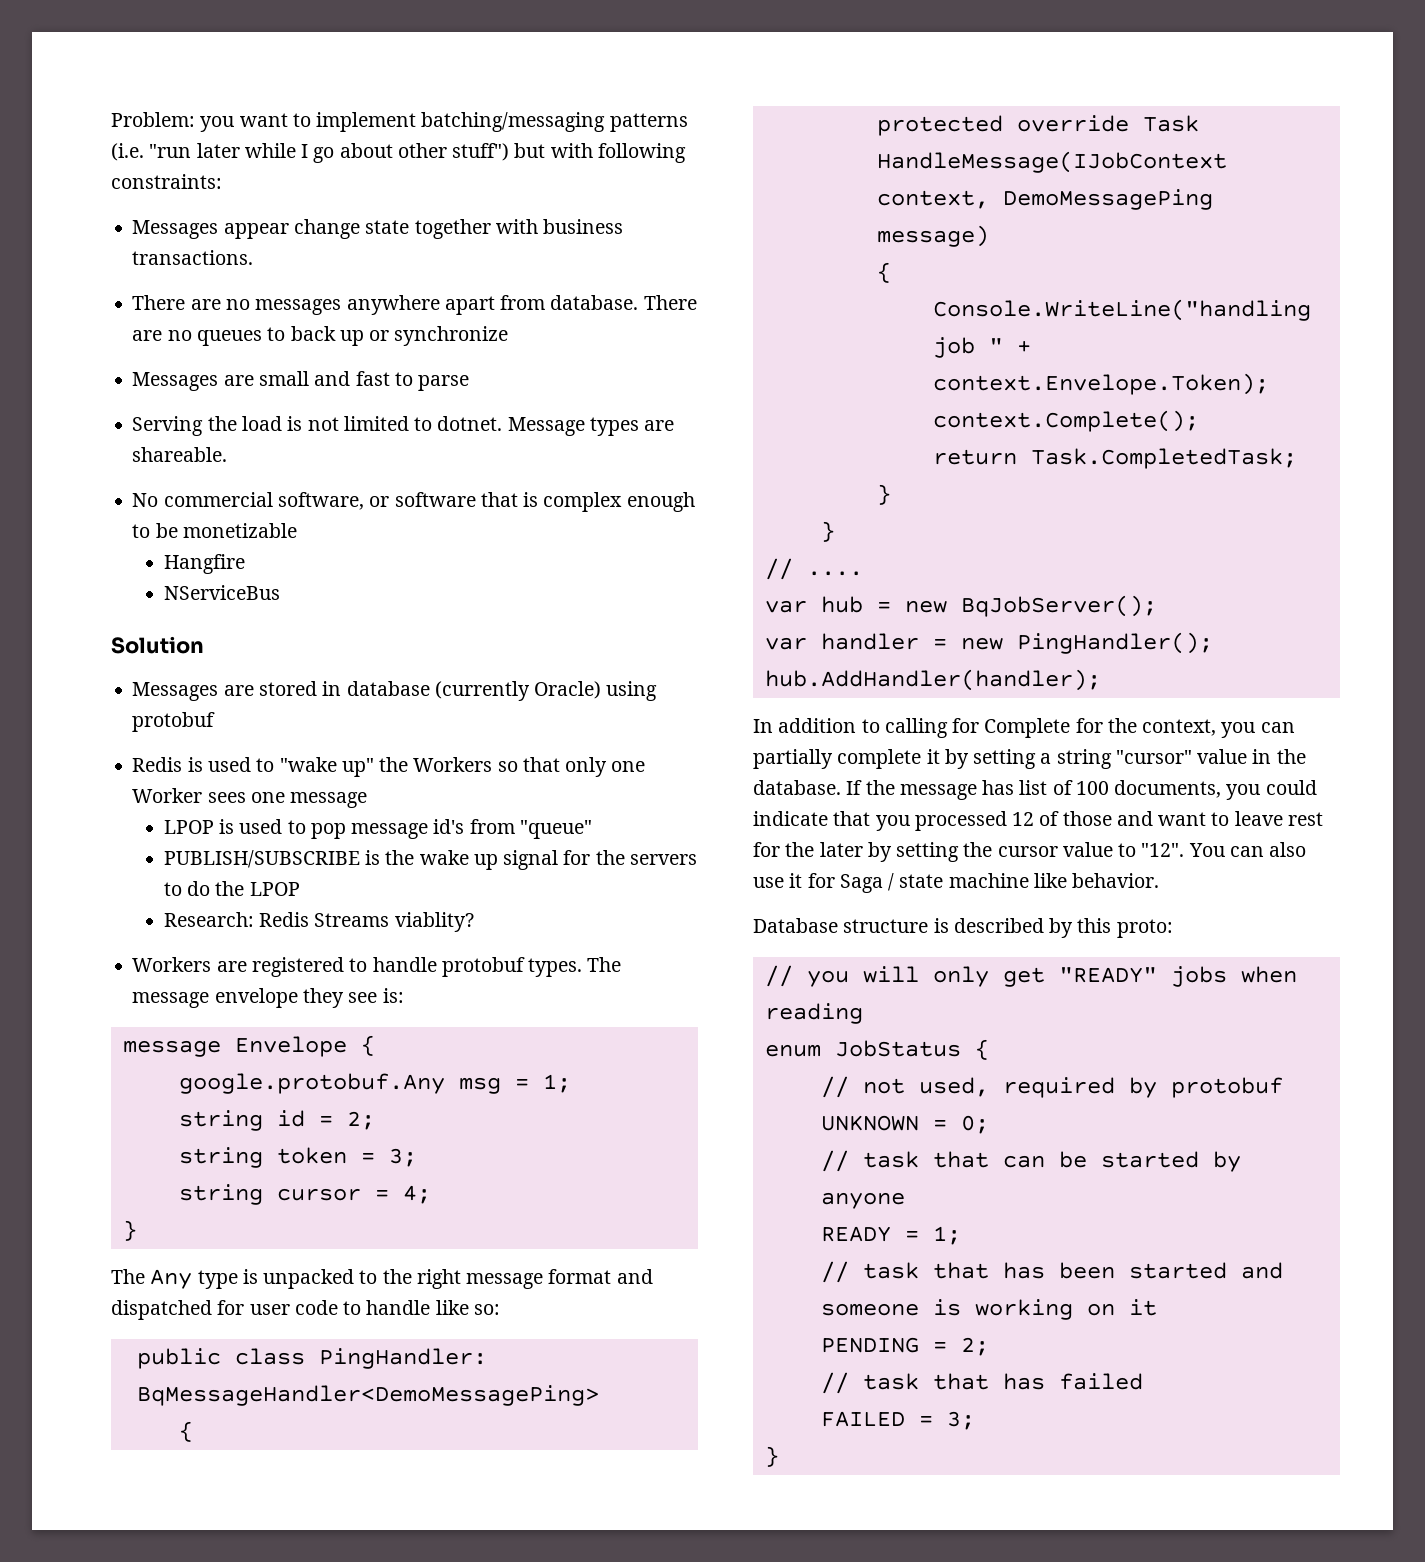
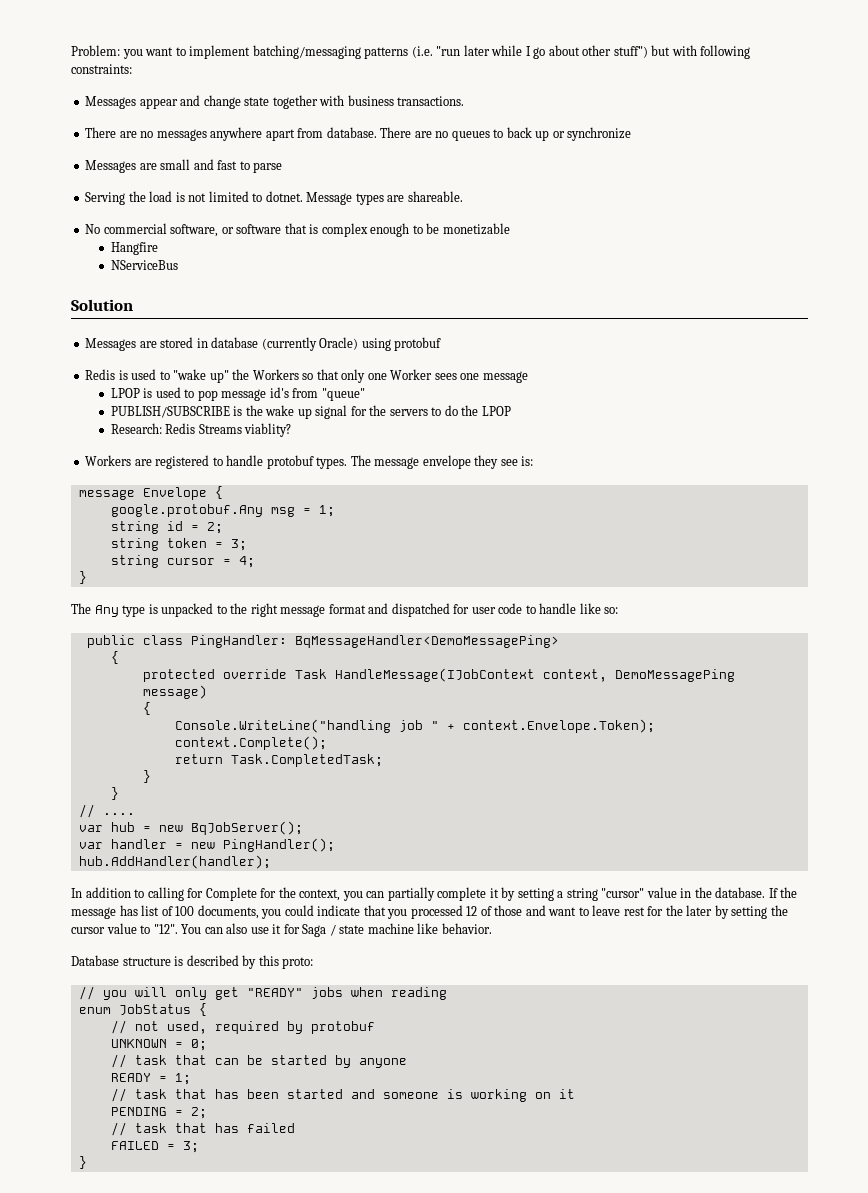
(289, 231) none -> [180,95,201,106] and

